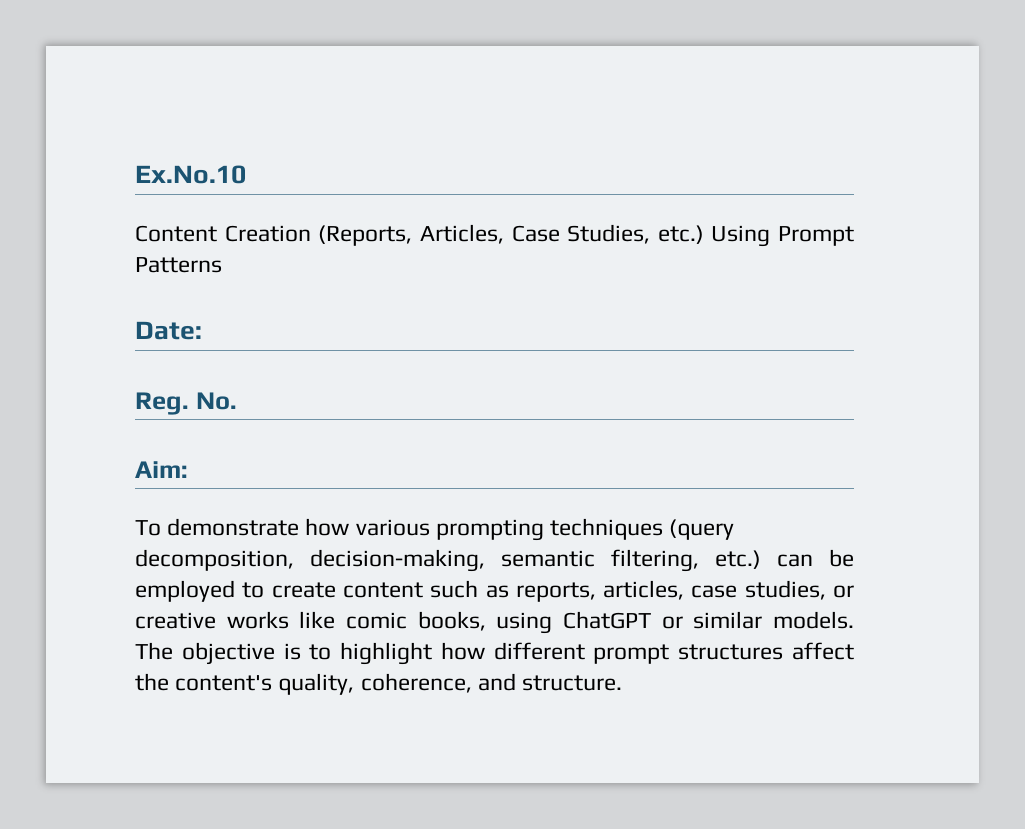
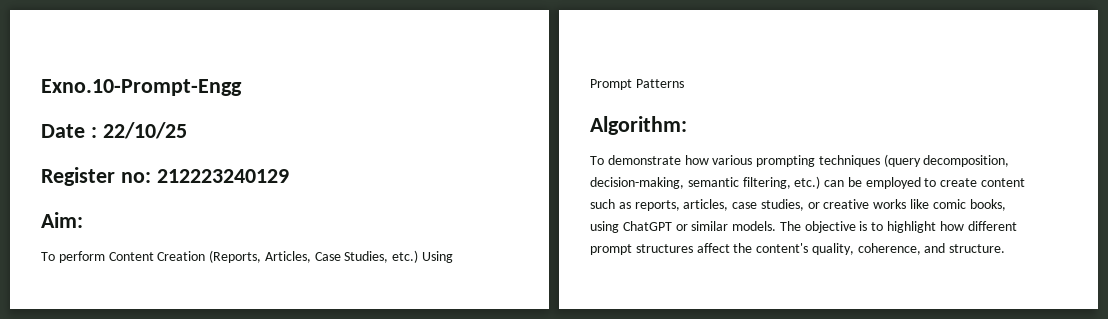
[135,165,246,184] Ex.No.10 // -> [41,79,242,96] [41,122,187,139] [41,167,289,186] [41,212,83,228] [41,251,105,263] Exno.10-Prompt-Engg // Date : 22/10/25 // Register no: 212223240129 // Aim: // To perform
[135,321,202,340] [135,392,237,415] [135,461,188,478] Date: // Reg. No. // Aim: -> [590,116,687,135] Algorithm:

